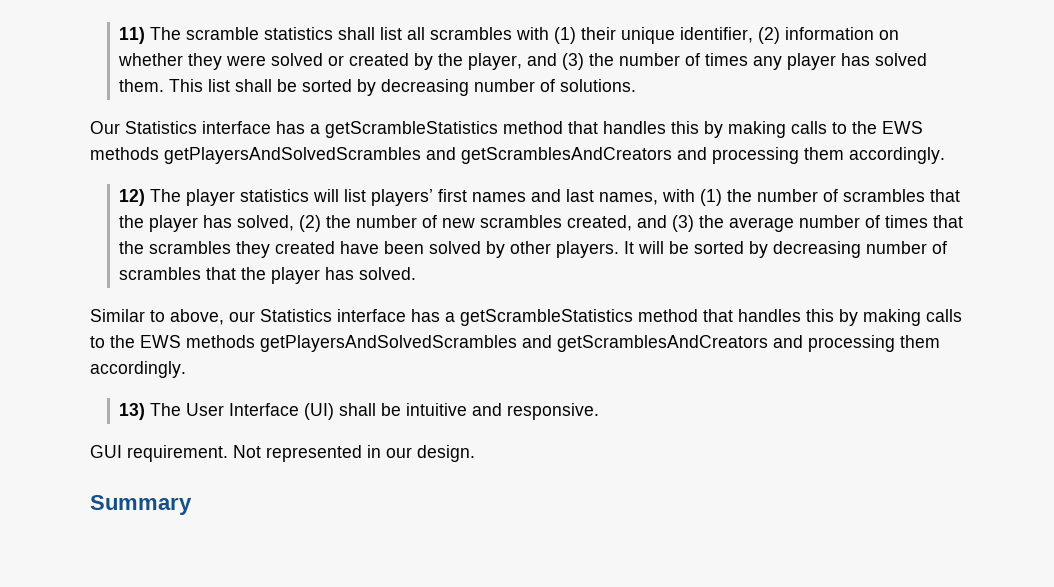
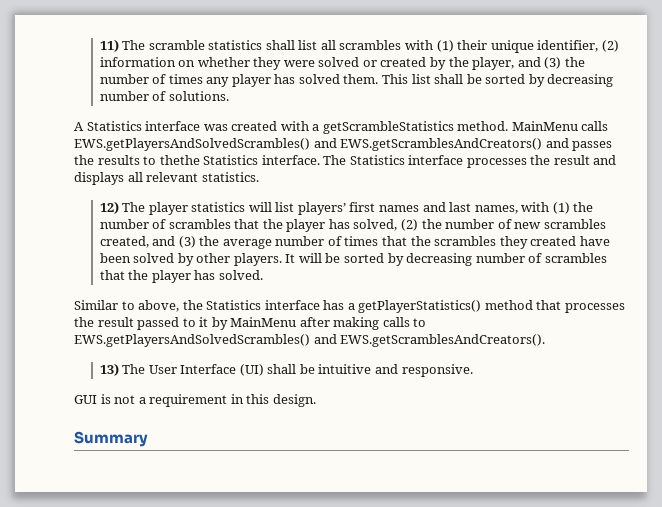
[90,121,923,138] [90,147,945,164] Our Statistics interface has a getScrambleStatistics method that handles this by making calls to the EWS methods getPlayersAndSolvedScrambles and getScramblesAndCreators and processing them accordingly. -> [74,121,609,134] [74,138,613,151] [74,155,617,168] [74,172,259,185] A Statistics interface was created with a getScrambleStatistics method. MainMenu calls EWS.getPlayersAndSolvedScrambles() and EWS.getScramblesAndCreators() and passes the results to thethe Statistics interface. The Statistics interface processes the result and displays all relevant statistics.
[229,309,962,326] [90,335,940,352] [90,361,186,378] our Statistics interface has a getScrambleStatistics method that handles this by making calls to the EWS methods getPlayersAndSolvedScrambles and getScramblesAndCreators and processing them accordingly. -> [182,300,625,313] [74,317,427,330] [74,334,546,347] the Statistics interface has a getPlayerStatistics() method that processes the result passed to it by MainMenu after making calls to EWS.getPlayersAndSolvedScrambles() and EWS.getScramblesAndCreators().
[127,445,412,462] requirement. Not represented in our -> [100,394,270,407] is not a requirement in this

